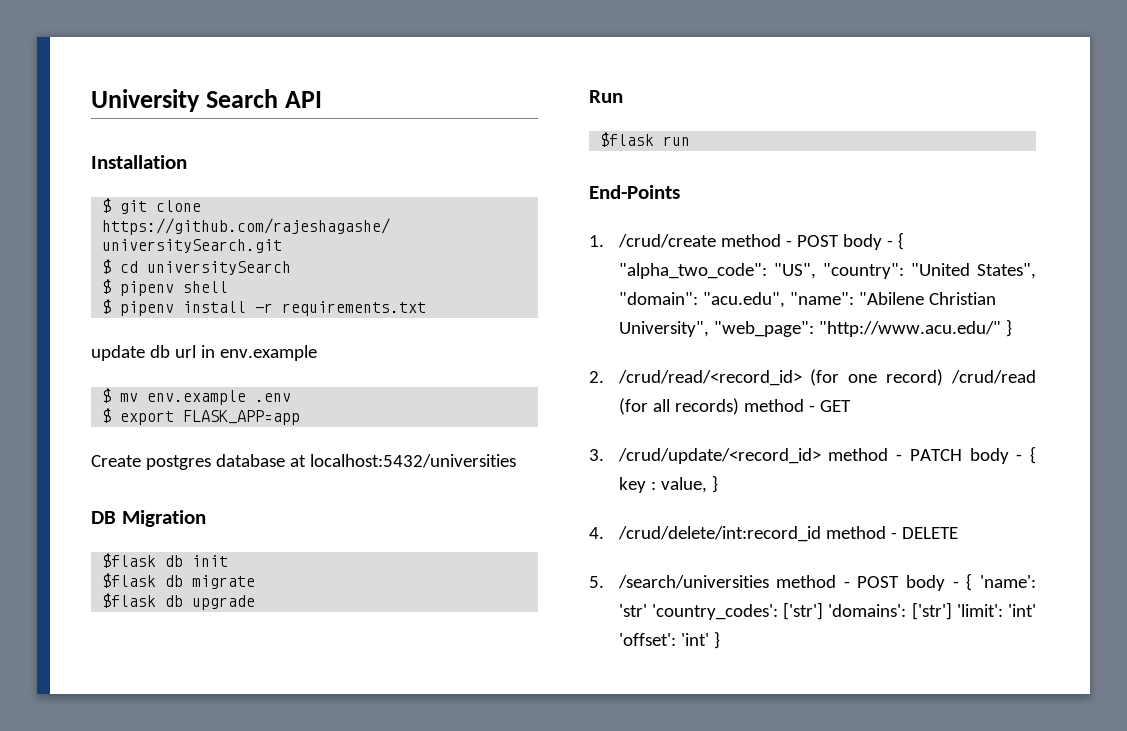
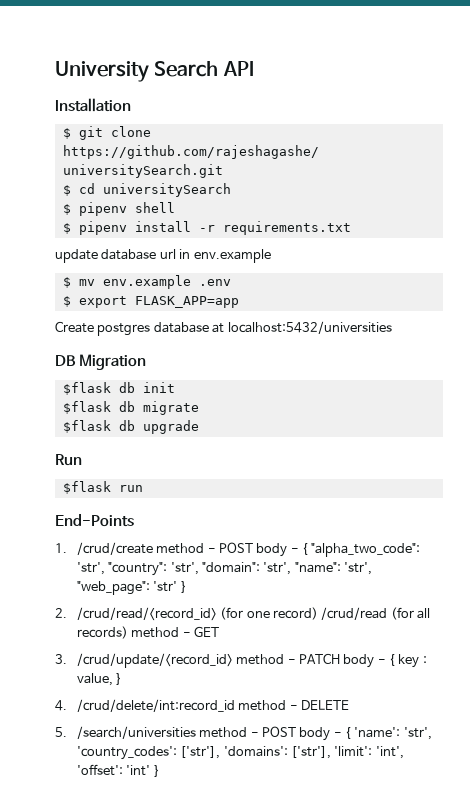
[149,345,170,358] db -> [101,249,157,260] database
[773,263,1036,279] [618,292,996,308] [618,321,1001,337] "US", "country": "United States", "domain": "acu.edu", "name": "Abilene Christian University", "web_page": "http://www.acu.edu/" -> [76,562,373,576] [76,581,178,595] 'str', "country": 'str', "domain": 'str', "name": 'str', "web_page": 'str'
[618,602,1036,620] 'str' 'country_codes': ['str'] 'domains': ['str'] 'limit': 'int' -> [403,727,432,740] [76,746,404,760] 'str', 'country_codes': ['str'], 'domains': ['str'], 'limit': 'int',

